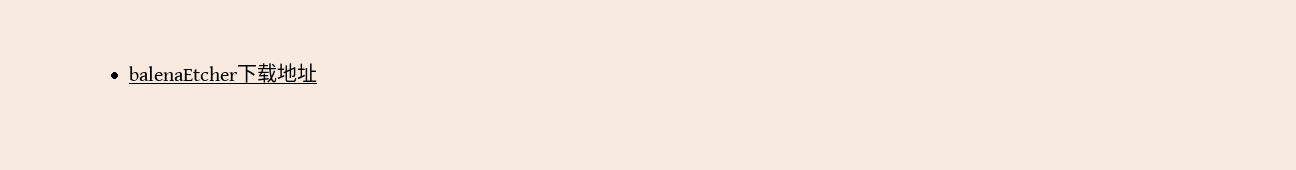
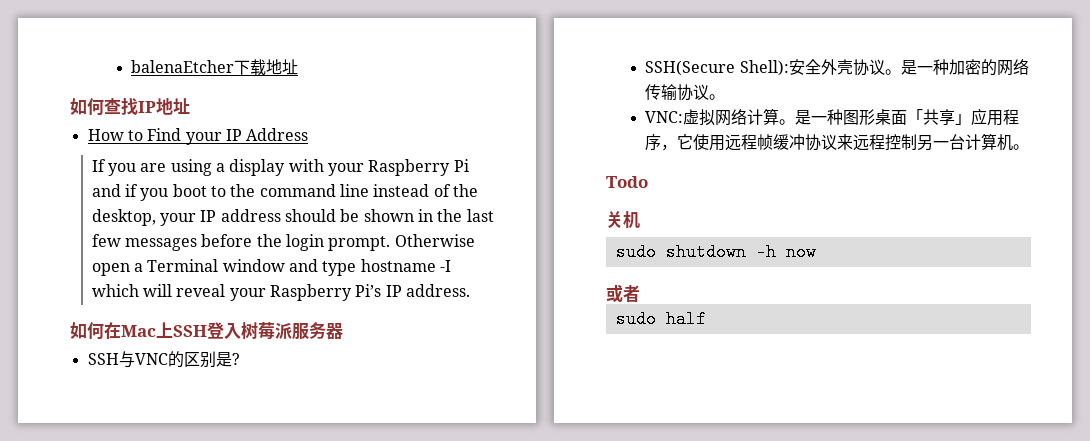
(317, 72) none -> [70,98,190,116] [87,128,309,145] [91,159,469,176] [91,184,478,201] [91,209,494,226] [91,234,475,251] [91,259,451,276] [91,284,470,301] [70,322,343,340] [87,351,240,368] [645,58,1029,76] [645,84,726,101] [645,108,1020,126] [645,133,1030,151] [606,176,648,188] [606,211,640,229] [615,243,816,261] [606,284,640,303] [615,310,706,328] // 如何查找IP地址 // How to Find your IP Address // If you are using a display with your Raspberry Pi and if you boot to the command line instead of the desktop, your IP address should be shown in the last few messages before the login prompt. Otherwise open a Terminal window and type hostname -I which will reveal your Raspberry Pi’s IP address. // 如何在Mac上SSH登入树莓派服务器 // SSH与VNC的区别是? // SSH(Secure Shell):安全外壳协议。是一种加密的网络传输协议。 // VNC:虚拟网络计算。是一种图形桌面「共享」应用程序，它使用远程帧缓冲协议来远程控制另一台计算机。 // Todo // 关机 // sudo shutdown -h now // 或者 // sudo half

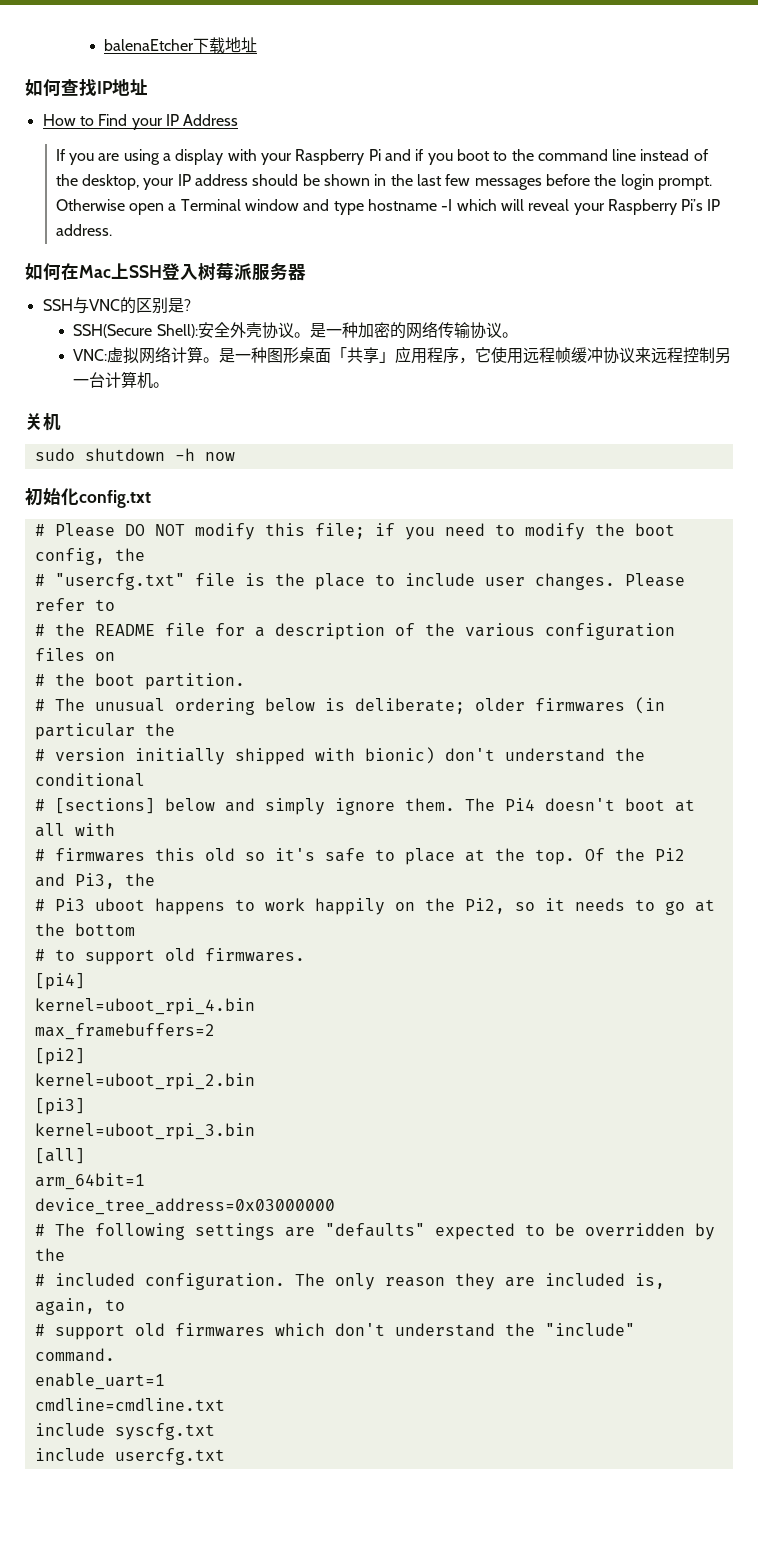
[606,176,648,188] // Todo -> (170, 385) none
[606,284,640,303] [615,310,706,328] 或者 // sudo half -> [25,488,151,508] [34,523,675,540] [34,548,145,565] [34,573,685,590] [34,598,115,611] [34,623,675,640] [34,648,115,661] [34,673,245,690] [34,697,665,715] [34,723,175,740] [34,747,645,765] [34,773,145,787] [34,798,695,815] [34,823,115,837] [34,848,685,865] [34,873,155,889] [34,898,715,915] [34,923,135,936] [34,948,305,965] [34,973,85,990] [34,998,255,1015] [34,1023,215,1040] [34,1048,85,1065] [34,1073,255,1090] [34,1098,85,1115] [34,1123,255,1140] [34,1148,85,1164] [34,1173,145,1190] [34,1198,335,1215] [34,1223,715,1240] [34,1248,65,1261] [34,1273,665,1290] [34,1298,125,1315] [34,1323,635,1340] [34,1348,115,1362] [34,1373,165,1390] [34,1398,225,1411] [34,1423,215,1440] [34,1448,225,1465] 初始化config.txt // # Please DO NOT modify this file; if you need to modify the boot config, the // # "usercfg.txt" file is the place to include user changes. Please refer to // # the README file for a description of the various configuration files on // # the boot partition. // # The unusual ordering below is deliberate; older firmwares (in particular the // # version initially shipped with bionic) don't understand the conditional // # [sections] below and simply ignore them. The Pi4 doesn't boot at all with // # firmwares this old so it's safe to place at the top. Of the Pi2 and Pi3, the // # Pi3 uboot happens to work happily on the Pi2, so it needs to go at the bottom // # to support old firmwares. // [pi4] // kernel=uboot_rpi_4.bin // max_framebuffers=2 // [pi2] // kernel=uboot_rpi_2.bin // [pi3] // kernel=uboot_rpi_3.bin // [all] // arm_64bit=1 // device_tree_address=0x03000000 // # The following settings are "defaults" expected to be overridden by the // # included configuration. The only reason they are included is, again, to // # support old firmwares which don't understand the "include" command. // enable_uart=1 // cmdline=cmdline.txt // include syscfg.txt // include usercfg.txt

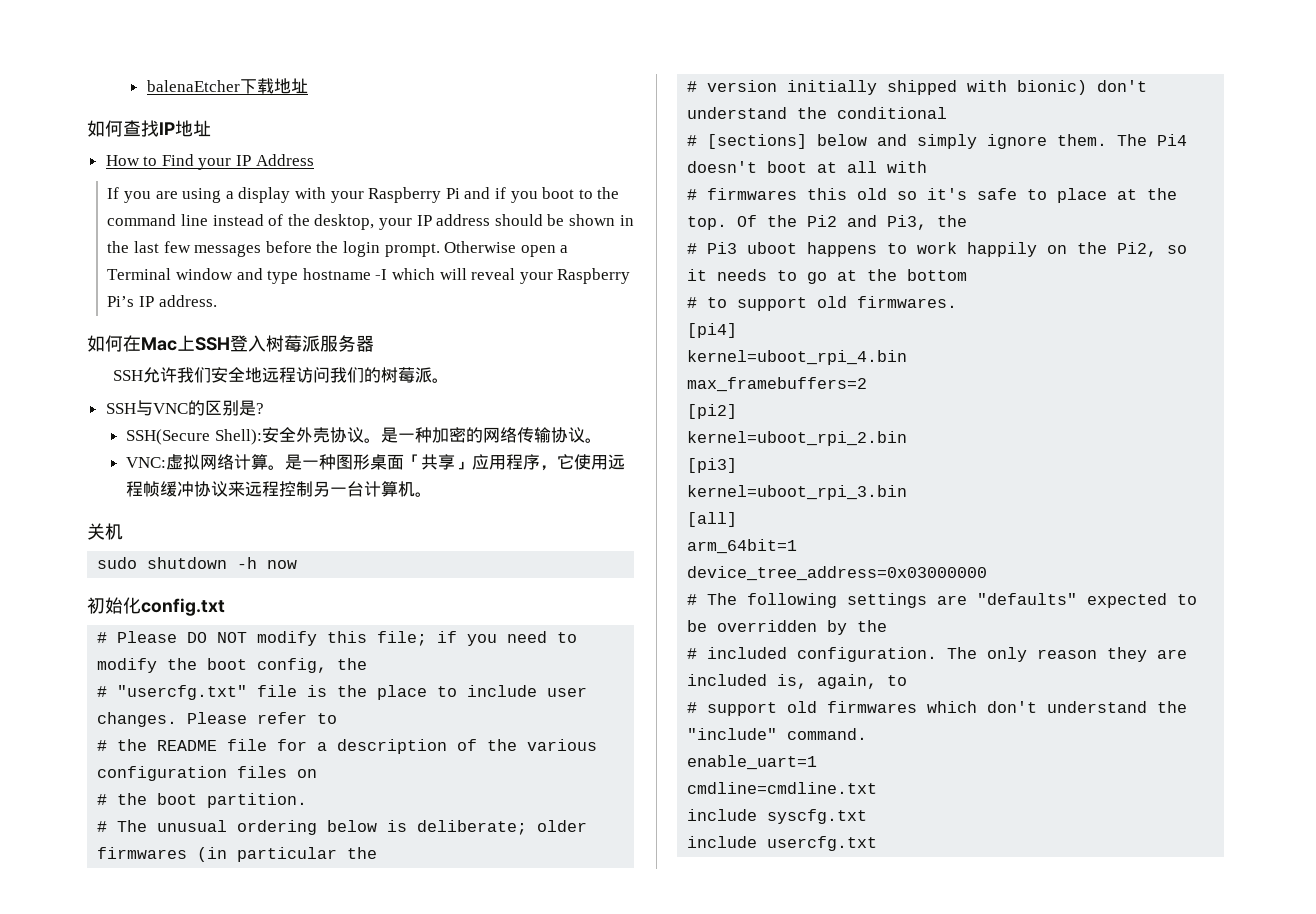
(306, 272) none -> [113,367,450,383] // SSH允许我们安全地远程访问我们的树莓派。

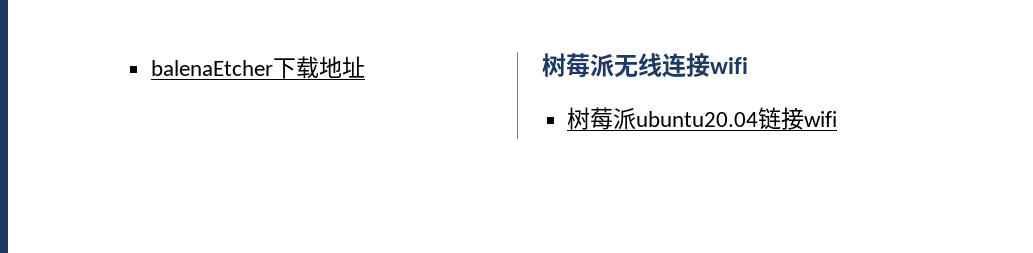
[87,120,211,137] [105,154,314,170] [107,187,620,203] [107,214,634,230] [107,241,569,257] [107,268,631,284] [107,295,217,307] [87,335,374,352] [113,367,450,383] [105,400,264,416] [126,427,602,445] [126,454,626,471] [126,481,433,497] [87,523,123,540] [97,557,298,569] [87,597,225,616] [97,631,578,646] [97,658,368,673] [97,685,588,700] [97,712,338,727] [97,739,598,754] [97,766,318,781] [97,793,308,808] [97,820,588,835] [97,847,378,862] [687,80,1148,95] [687,107,948,119] [687,134,1188,149] [687,161,928,173] [687,188,1178,203] [687,215,968,230] [687,242,1188,257] [687,269,968,284] [687,296,958,311] [687,323,738,338] [687,350,908,365] [687,377,868,392] [687,404,738,419] [687,431,908,446] [687,458,738,473] [687,485,908,500] [687,512,738,527] [687,539,798,554] [687,566,988,581] [687,593,1198,608] [687,620,888,635] [687,647,1188,662] [687,674,908,689] [687,701,1188,716] [687,728,868,740] [687,755,818,770] [687,782,878,794] [687,809,868,824] [687,836,878,851] 如何查找IP地址 // How to Find your IP Address // If you are using a display with your Raspberry Pi and if you boot to the command line instead of the desktop, your IP address should be shown in the last few messages before the login prompt. Otherwise open a Terminal window and type hostname -I which will reveal your Raspberry Pi’s IP address. // 如何在Mac上SSH登入树莓派服务器 // SSH允许我们安全地远程访问我们的树莓派。 // SSH与VNC的区别是? // SSH(Secure Shell):安全外壳协议。是一种加密的网络传输协议。 // VNC:虚拟网络计算。是一种图形桌面「共享」应用程序，它使用远程帧缓冲协议来远程控制另一台计算机。 // 关机 // sudo shutdown -h now // 初始化config.txt // # Please DO NOT modify this file; if you need to modify the boot config, the // # "usercfg.txt" file is the place to include user changes. Please refer to // # the README file for a description of the various configuration files on // # the boot partition. // # The unusual ordering below is deliberate; older firmwares (in particular the // # version initially shipped with bionic) don't understand the conditional // # [sections] below and simply ignore them. The Pi4 doesn't boot at all with // # firmwares this old so it's safe to place at the top. Of the Pi2 and Pi3, the // # Pi3 uboot happens to work happily on the Pi2, so it needs to go at the bottom // # to support old firmwares. // [pi4] // kernel=uboot_rpi_4.bin // max_framebuffers=2 // [pi2] // kernel=uboot_rpi_2.bin // [pi3] // kernel=uboot_rpi_3.bin // [all] // arm_64bit=1 // device_tree_address=0x03000000 // # The following settings are "defaults" expected to be overridden by the // # included configuration. The only reason they are included is, again, to // # support old firmwares which don't understand the "include" command. // enable_uart=1 // cmdline=cmdline.txt // include syscfg.txt // include usercfg.txt -> [542,53,748,78] [567,107,838,130] 树莓派无线连接wifi // 树莓派ubuntu20.04链接wifi

